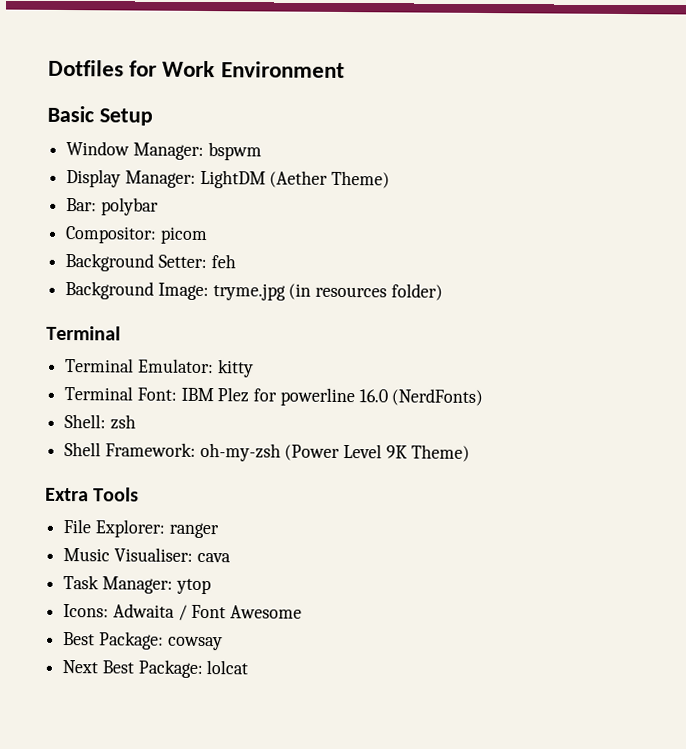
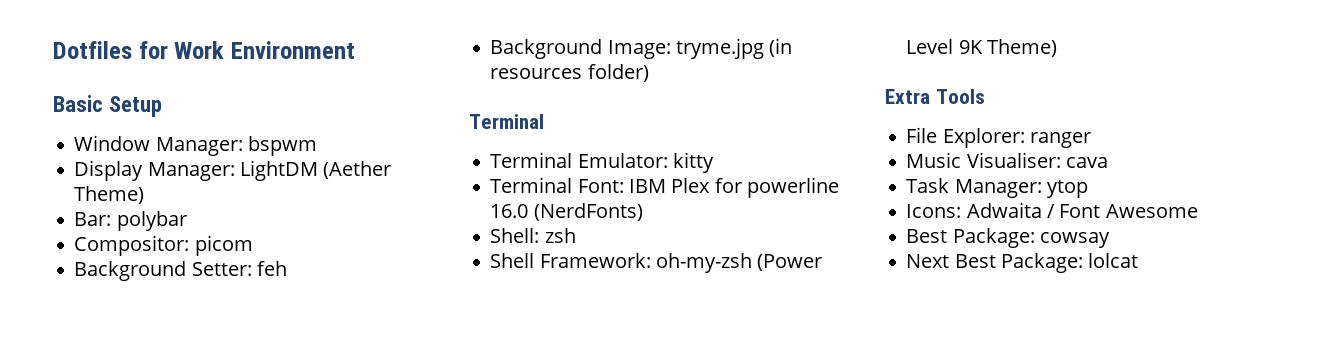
[217,387,250,403] Plez -> [671,178,711,193] Plex

